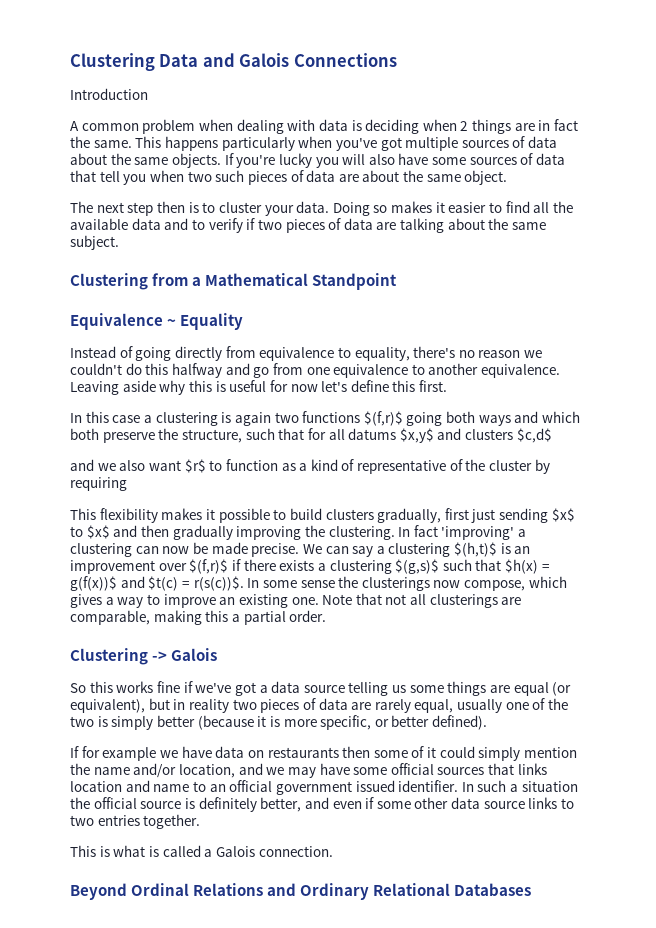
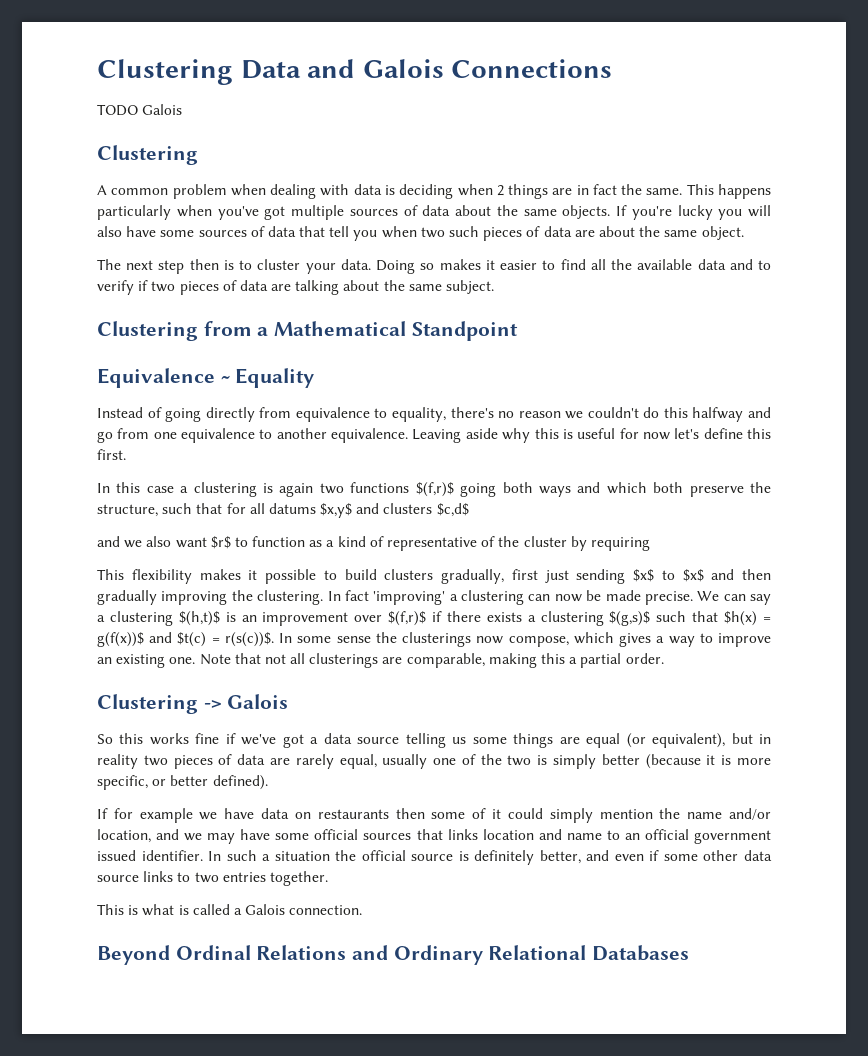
[70,88,148,100] Introduction -> [97,104,183,116] [97,145,198,165] TODO Galois // Clustering

